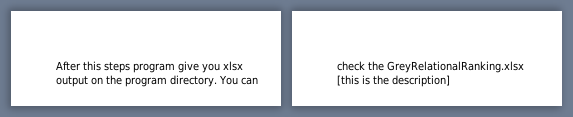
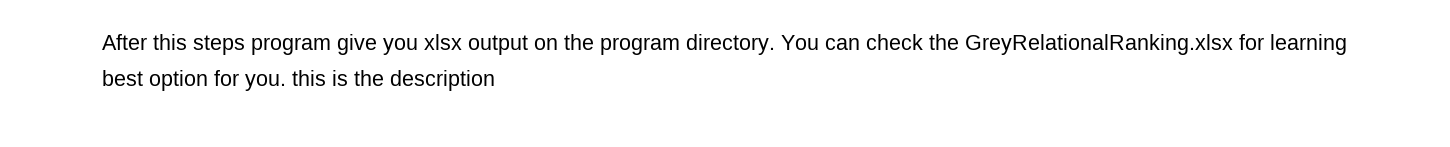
[337,75,359,86] [this -> [1239,34,1347,55] [102,70,326,91] for learning best option for you. this
[392,75,450,87] description] -> [390,70,495,91] description

